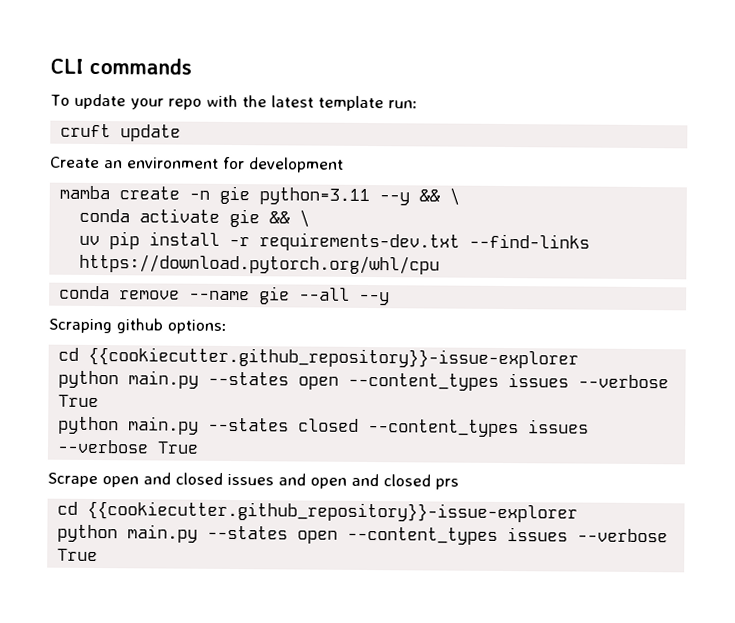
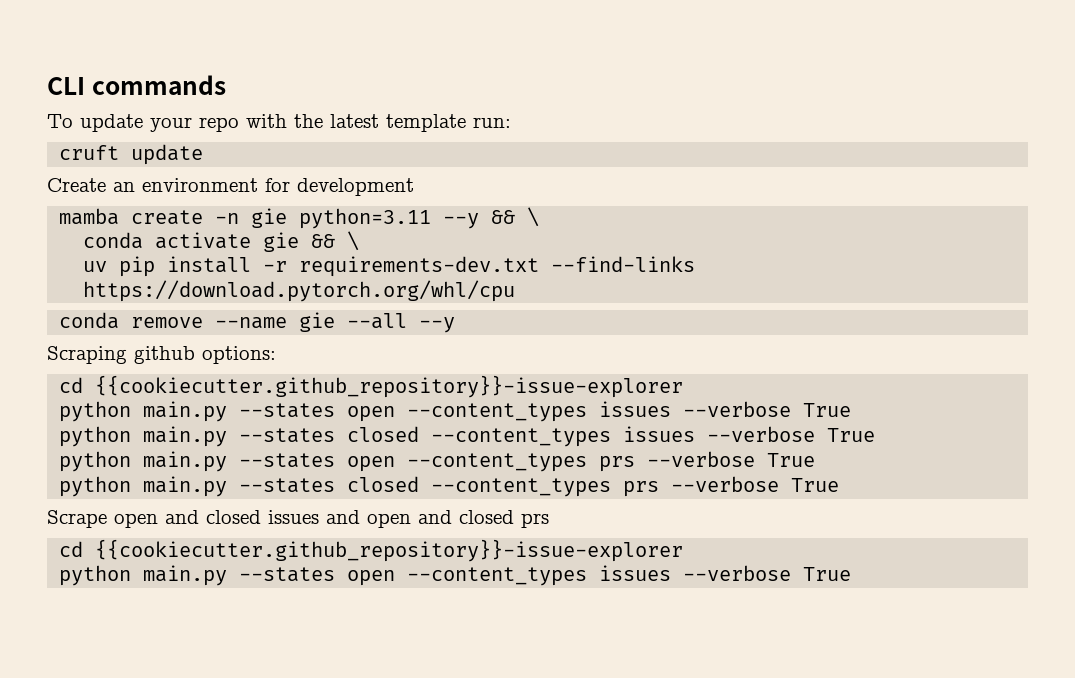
(200, 447) none -> [59,451,816,472] [59,476,840,497] // python main.py --states open --content_types prs --verbose True // python main.py --states closed --content_types prs --verbose True

